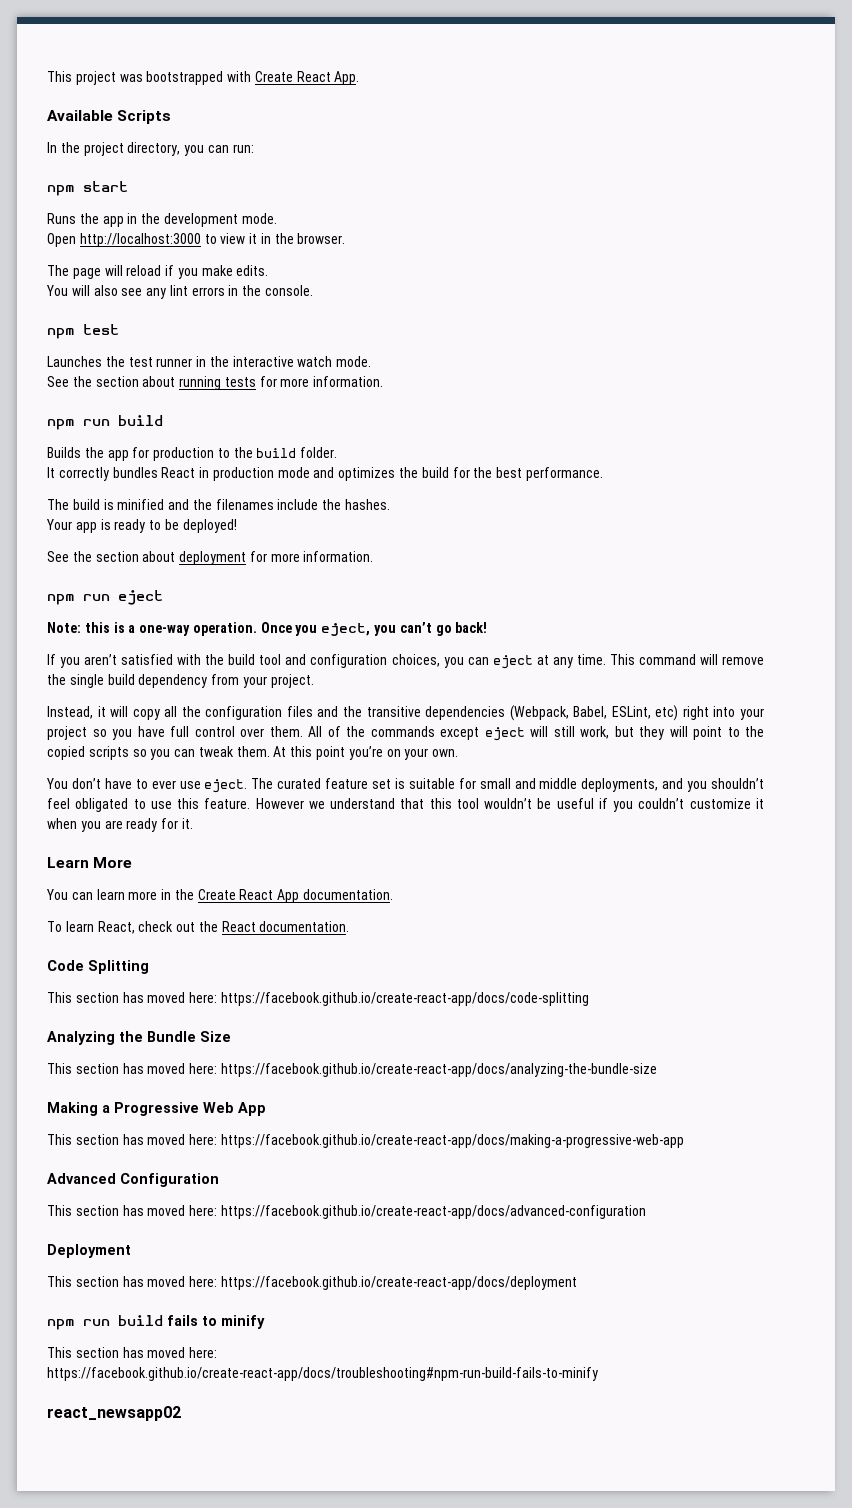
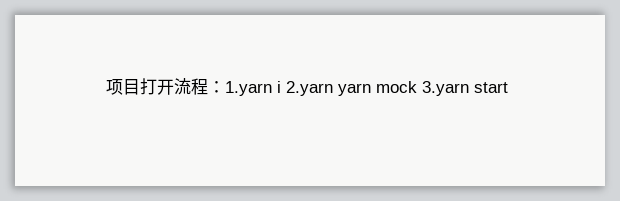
[47,71,360,85] [47,110,172,124] [47,142,254,156] [47,181,128,196] [47,213,277,227] [47,233,346,247] [47,265,269,279] [46,285,314,299] [47,324,119,339] [47,356,372,367] [47,376,384,390] [47,415,163,430] [47,447,338,461] [47,467,603,481] [47,499,391,510] [46,519,237,533] [47,551,374,565] [47,590,163,605] [47,622,488,636] [47,654,764,669] [47,674,314,688] [47,705,764,721] [47,726,764,741] [47,746,459,760] [46,778,764,793] [47,798,764,812] [47,818,193,832] [47,857,133,868] [46,889,394,903] [47,921,350,934] [47,960,149,974] [47,992,589,1006] [47,1031,231,1045] [47,1063,657,1077] [47,1102,266,1116] [47,1134,684,1148] [47,1173,219,1187] [47,1205,646,1219] [47,1244,131,1258] [47,1276,577,1290] [47,1315,265,1330] [47,1347,218,1358] [47,1367,598,1381] [47,1406,181,1421] This project was bootstrapped with Create React App. // Available Scripts // In the project directory, you can run: // npm start // Runs the app in the development mode. // Open http://localhost:3000 to view it in the browser. // The page will reload if you make edits. // You will also see any lint errors in the console. // npm test // Launches the test runner in the interactive watch mode. // See the section about running tests for more information. // npm run build // Builds the app for production to the build folder. // It correctly bundles React in production mode and optimizes the build for the best performance. // The build is minified and the filenames include the hashes. // Your app is ready to be deployed! // See the section about deployment for more information. // npm run eject // Note: this is a one-way operation. Once you eject, you can’t go back! // If you aren’t satisfied with the build tool and configuration choices, you can eject at any time. This command will remove the single build dependency from your project. // Instead, it will copy all the configuration files and the transitive dependencies (Webpack, Babel, ESLint, etc) right into your project so you have full control over them. All of the commands except eject will still work, but they will point to the copied scripts so you can tweak them. At this point you’re on your own. // You don’t have to ever use eject. The curated feature set is suitable for small and middle deployments, and you shouldn’t feel obligated to use this feature. However we understand that this tool wouldn’t be useful if you couldn’t customize it when you are ready for it. // Learn More // You can learn more in the Create React App documentation. // To learn React, check out the React documentation. // Code Splitting // This section has moved here: https://facebook.github.io/create-react-app/docs/code-splitting // Analyzing the Bundle Size // This section has moved here: https://facebook.github.io/create-react-app/docs/analyzing-the-bundle-size // Making a Progressive Web App // This section has moved here: https://facebook.github.io/create-react-app/docs/making-a-progressive-web-app // Advanced Configuration // This section has moved here: https://facebook.github.io/create-react-app/docs/advanced-configuration // Deployment // This section has moved here: https://facebook.github.io/create-react-app/docs/deployment // npm run build fails to minify // This section has moved here: https://facebook.github.io/create-react-app/docs/troubleshooting#npm-run-build-fails-to-minify // react_newsapp02 -> [106,78,508,96] 项目打开流程：1.yarn i 2.yarn yarn mock 3.yarn start

